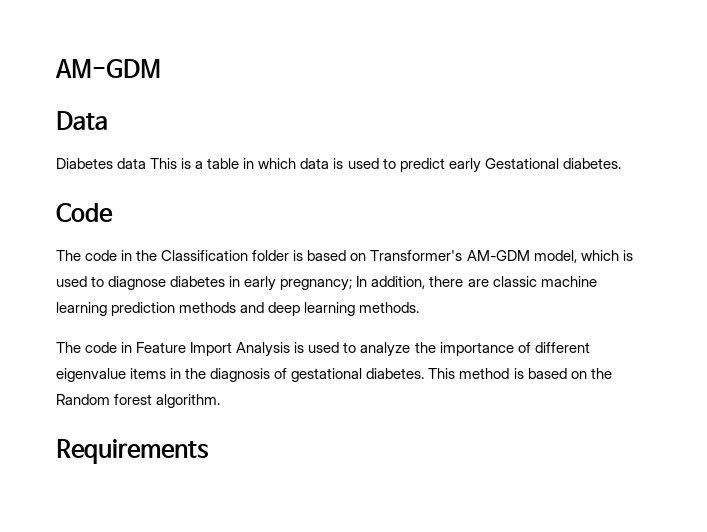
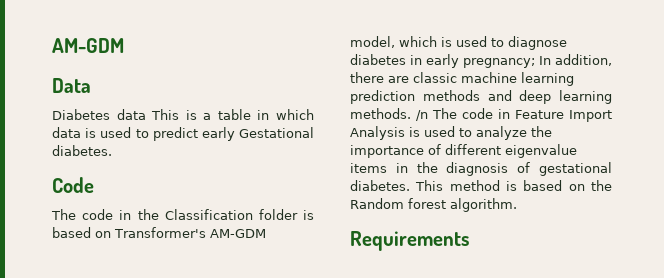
(420, 307) // -> [416,110,428,121] /n

